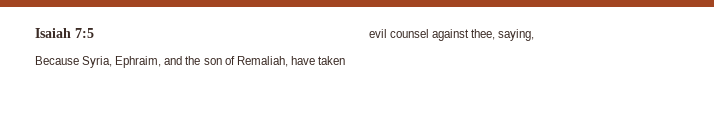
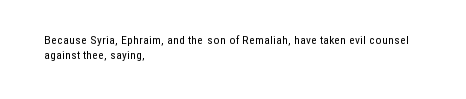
[35,28,94,38] Isaiah 7:5 // -> (44, 40) none

